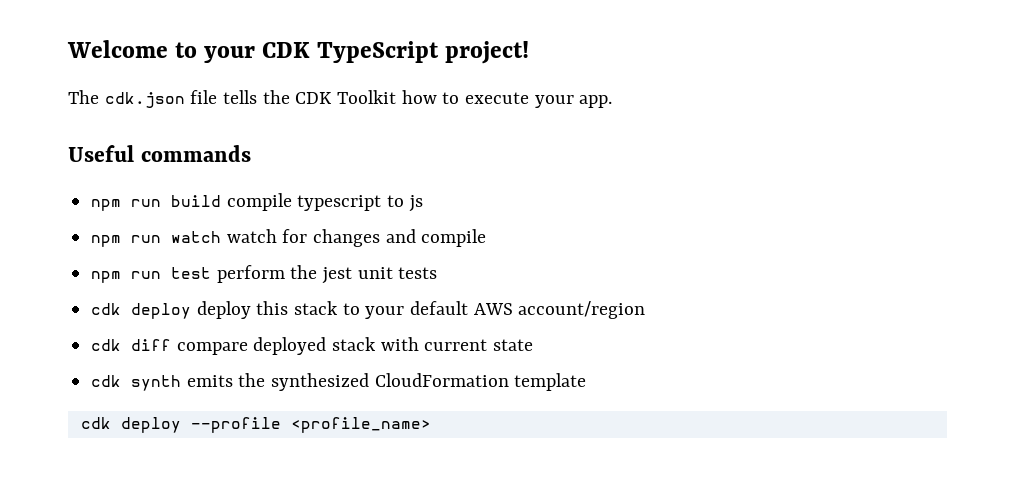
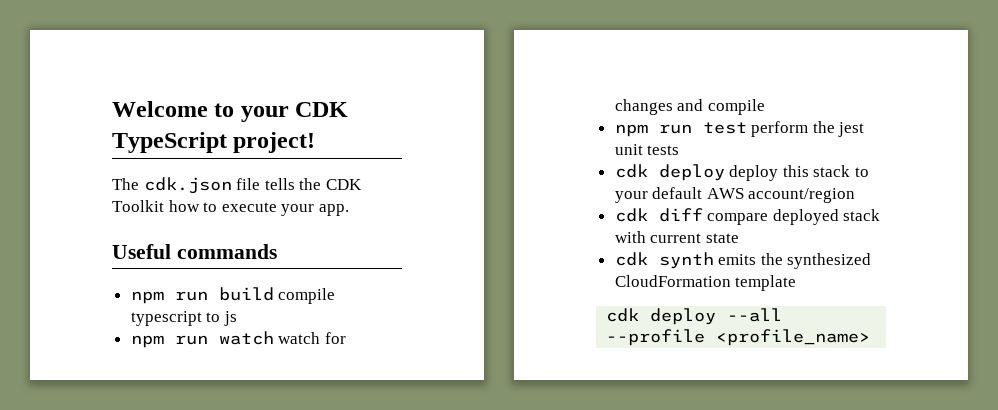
(181, 425) none -> [727,308,783,322] --all

